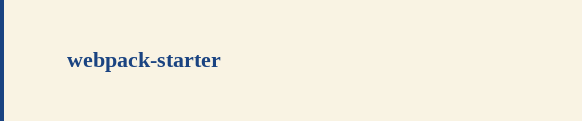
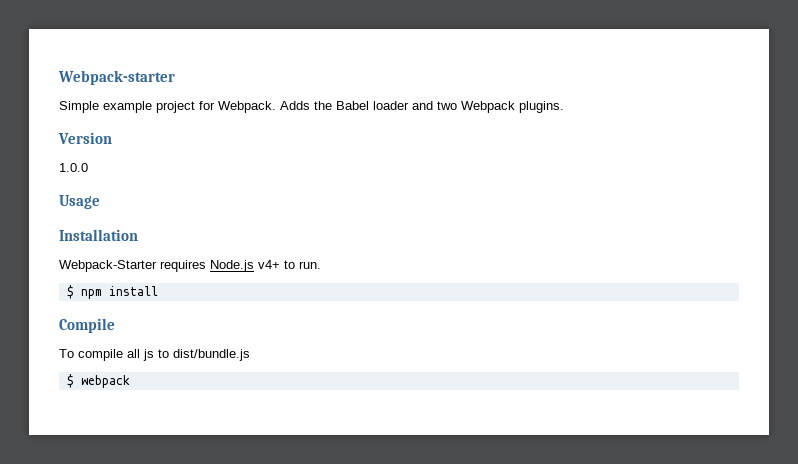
[67,52,221,72] webpack-starter -> [58,70,175,85] [59,101,564,113] [58,132,112,144] [59,163,88,172] [59,195,100,209] [59,229,138,241] [59,260,321,272] [66,285,158,299] [59,318,115,333] [59,349,250,361] [66,374,130,388] Webpack-starter // Simple example project for Webpack. Adds the Babel loader and two Webpack plugins. // Version // 1.0.0 // Usage // Installation // Webpack-Starter requires Node.js v4+ to run. // $ npm install // Compile // To compile all js to dist/bundle.js // $ webpack

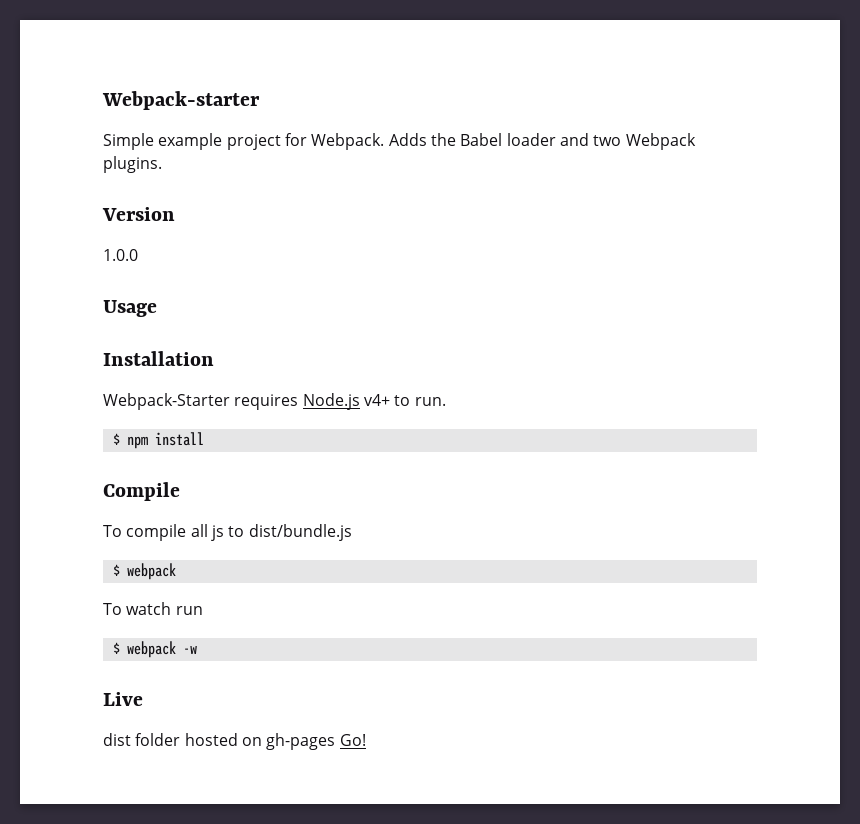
(130, 381) none -> [103,602,203,615] [112,641,197,658] [103,692,143,706] [103,733,366,750] // To watch run // $ webpack -w // Live // dist folder hosted on gh-pages Go!

